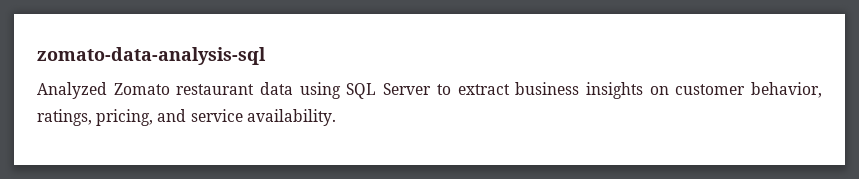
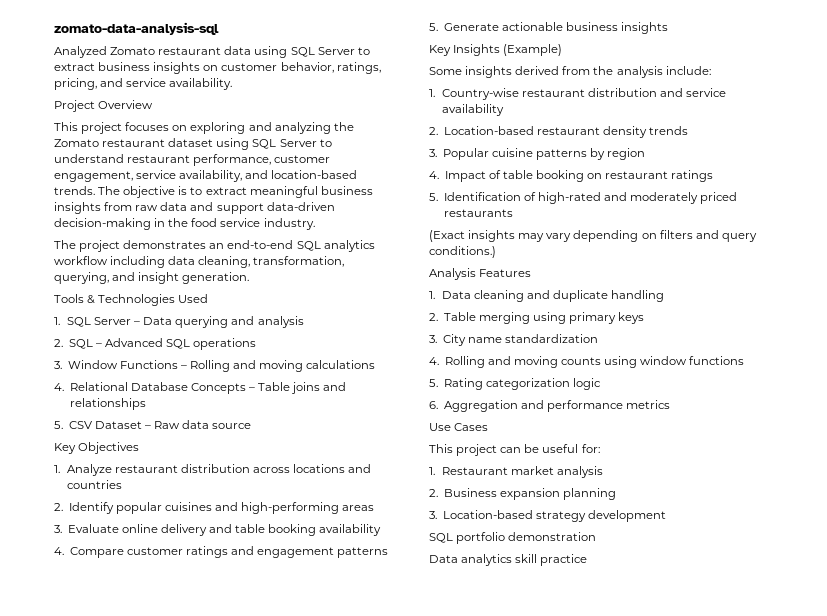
(336, 117) none -> [54,100,154,112] [54,122,354,134] [54,138,332,150] [54,154,331,166] [54,170,358,182] [54,186,373,198] [54,202,335,214] [54,218,315,230] [54,240,375,252] [54,256,345,268] [54,272,250,284] [54,294,209,306] [54,316,304,328] [54,338,257,350] [54,360,376,372] [54,382,347,394] [69,398,146,410] [54,420,252,429] [54,442,140,454] [54,464,372,476] [66,480,122,489] [54,502,375,514] [54,524,382,536] [54,546,389,558] [429,22,669,34] [429,44,563,56] [429,66,711,78] [429,88,727,100] [441,104,504,116] [429,126,689,138] [429,148,646,160] [429,170,714,182] [429,192,738,204] [443,209,513,217] [429,230,757,242] [429,246,496,258] [429,268,532,280] [429,290,665,302] [429,312,645,324] [429,334,598,346] [429,356,745,368] [429,378,601,390] [429,400,671,412] [429,423,489,431] [429,444,600,456] [429,466,604,478] [429,488,616,500] [429,510,666,522] [429,532,597,544] [429,554,588,566] // Project Overview // This project focuses on exploring and analyzing the Zomato restaurant dataset using SQL Server to understand restaurant performance, customer engagement, service availability, and location-based trends. The objective is to extract meaningful business insights from raw data and support data-driven decision-making in the food service industry. // The project demonstrates an end-to-end SQL analytics workflow including data cleaning, transformation, querying, and insight generation. // Tools & Technologies Used // 1. SQL Server – Data querying and analysis // 2. SQL – Advanced SQL operations // 3. Window Functions – Rolling and moving calculations // 4. Relational Database Concepts – Table joins and relationships // 5. CSV Dataset – Raw data source // Key Objectives // 1. Analyze restaurant distribution across locations and countries // 2. Identify popular cuisines and high-performing areas // 3. Evaluate online delivery and table booking availability // 4. Compare customer ratings and engagement patterns // 5. Generate actionable business insights // Key Insights (Example) // Some insights derived from the analysis include: // 1. Country-wise restaurant distribution and service availability // 2. Location-based restaurant density trends // 3. Popular cuisine patterns by region // 4. Impact of table booking on restaurant ratings // 5. Identification of high-rated and moderately priced restaurants // (Exact insights may vary depending on filters and query conditions.) // Analysis Features // 1. Data cleaning and duplicate handling // 2. Table merging using primary keys // 3. City name standardization // 4. Rolling and moving counts using window functions // 5. Rating categorization logic // 6. Aggregation and performance metrics // Use Cases // This project can be useful for: // 1. Restaurant market analysis // 2. Business expansion planning // 3. Location-based strategy development // SQL portfolio demonstration // Data analytics skill practice

